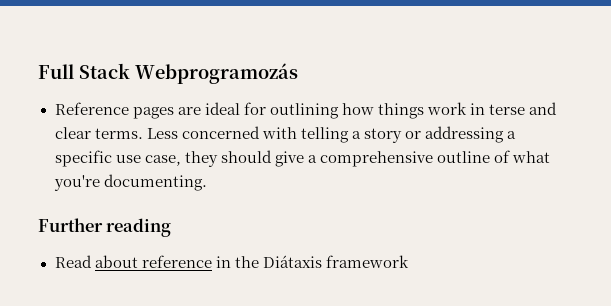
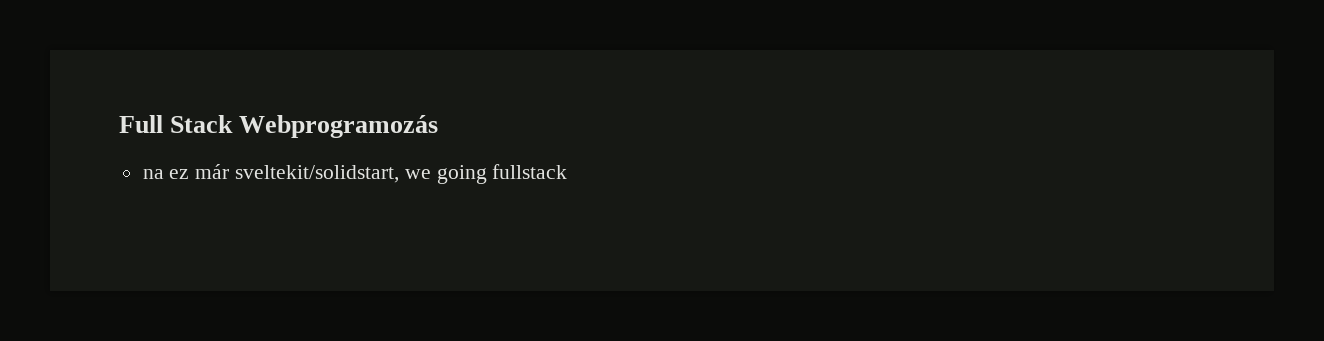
[54,102,558,119] [54,126,517,143] [54,150,550,167] [53,174,207,191] [38,218,172,237] [54,255,409,268] Reference pages are ideal for outlining how things work in terse and clear terms. Less concerned with telling a story or addressing a specific use case, they should give a comprehensive outline of what you're documenting. // Further reading // Read about reference in the Diátaxis framework -> [142,164,568,184] na ez már sveltekit/solidstart, we going fullstack

